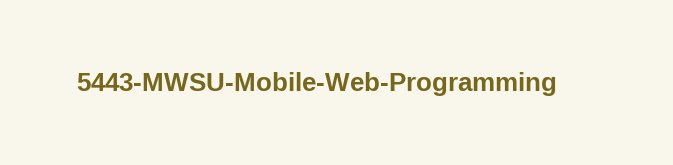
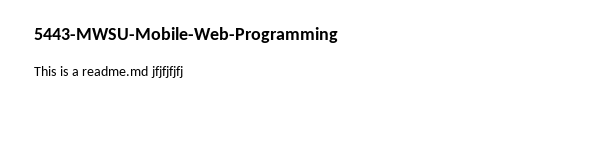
(557, 84) none -> [34,66,184,78] // This is a readme.md jfjfjfjfj

